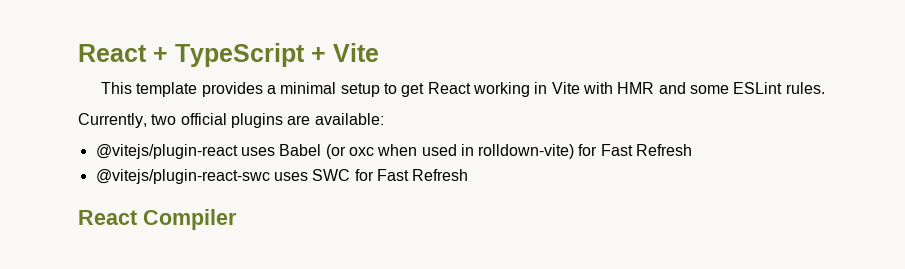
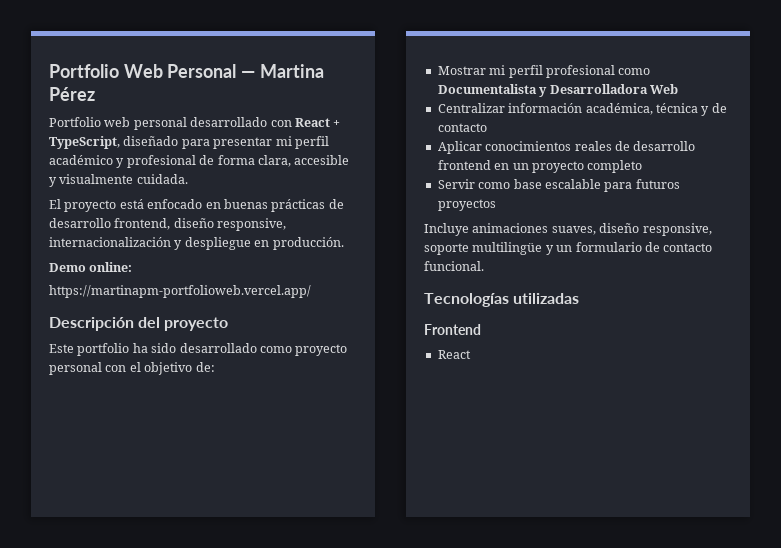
[78,43,379,67] [101,82,825,97] [78,113,384,128] [95,144,693,159] [95,169,469,184] [78,209,237,230] React + TypeScript + Vite // This template provides a minimal setup to get React working in Vite with HMR and some ESLint rules. // Currently, two official plugins are available: // @vitejs/plugin-react uses Babel (or oxc when used in rolldown-vite) for Fast Refresh // @vitejs/plugin-react-swc uses SWC for Fast Refresh // React Compiler -> [49,64,324,78] [49,87,95,101] [49,117,341,130] [49,136,329,149] [49,155,350,168] [49,174,188,187] [49,199,344,212] [49,218,287,231] [49,237,344,250] [49,262,133,272] [49,285,311,298] [49,317,229,331] [49,343,348,356] [49,362,215,375] [437,65,651,78] [437,84,678,97] [437,103,727,116] [437,123,487,132] [437,141,696,154] [437,160,643,173] [437,179,680,192] [437,199,496,211] [424,223,712,236] [424,242,713,255] [424,261,484,271] [424,293,580,307] [424,324,481,335] [437,350,471,359] Portfolio Web Personal — Martina Pérez // Portfolio web personal desarrollado con React + TypeScript, diseñado para presentar mi perfil académico y profesional de forma clara, accesible y visualmente cuidada. // El proyecto está enfocado en buenas prácticas de desarrollo frontend, diseño responsive, internacionalización y despliegue en producción. // Demo online: // https://martinapm-portfolioweb.vercel.app/ // Descripción del proyecto // Este portfolio ha sido desarrollado como proyecto personal con el objetivo de: // Mostrar mi perfil profesional como Documentalista y Desarrolladora Web // Centralizar información académica, técnica y de contacto // Aplicar conocimientos reales de desarrollo frontend en un proyecto completo // Servir como base escalable para futuros proyectos // Incluye animaciones suaves, diseño responsive, soporte multilingüe y un formulario de contacto funcional. // Tecnologías utilizadas // Frontend // React

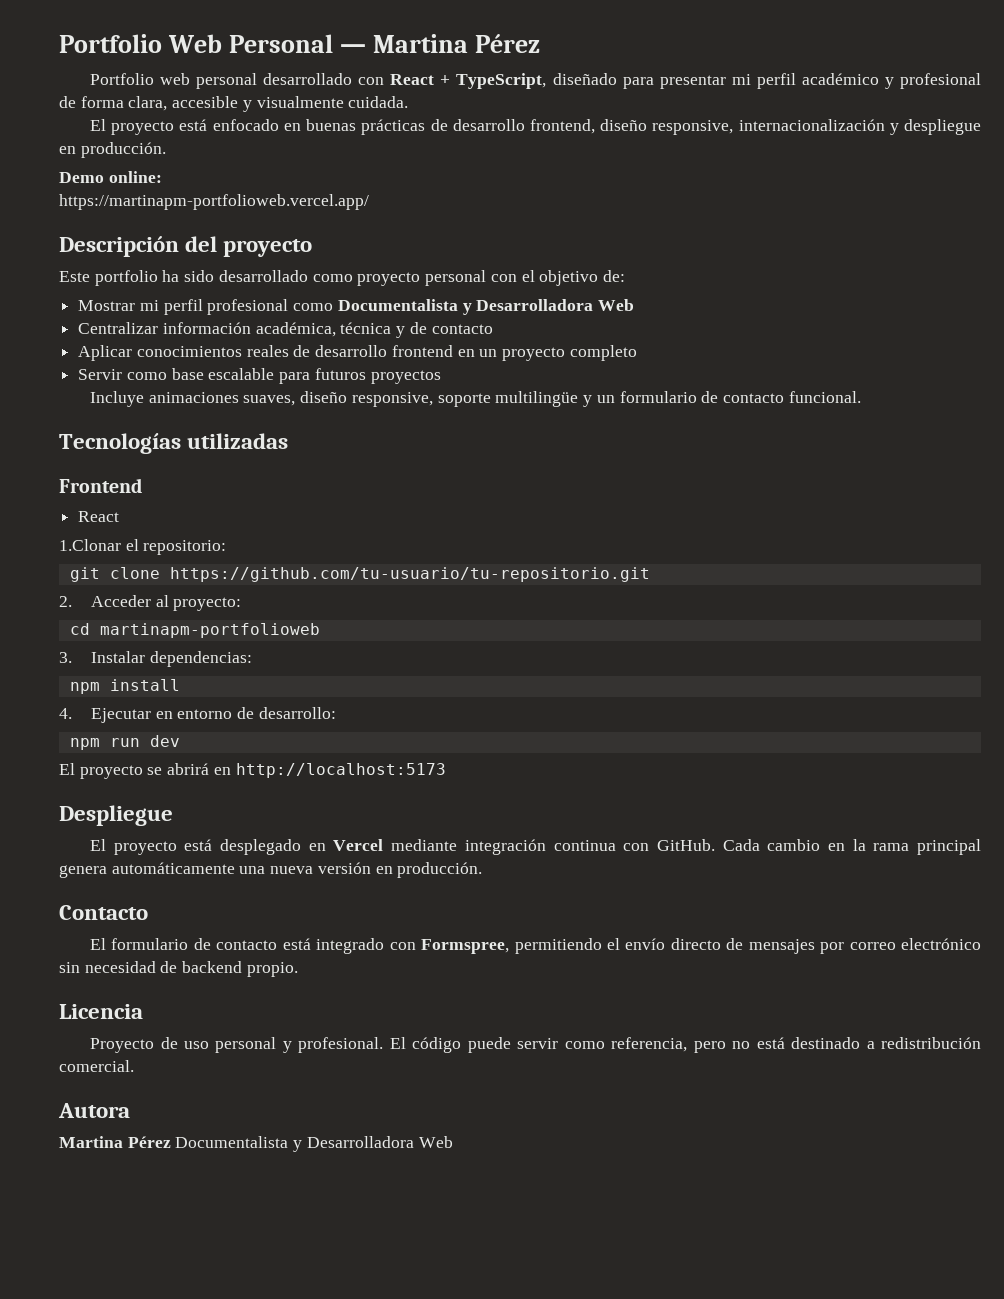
(471, 354) none -> [59,539,227,555] [69,567,650,582] [59,595,242,611] [69,623,320,638] [59,651,252,667] [69,679,180,694] [59,707,336,723] [69,735,180,750] [59,763,446,779] [59,805,173,826] [90,839,981,855] [59,862,483,878] [59,905,148,920] [90,938,981,954] [59,961,298,977] [59,1004,143,1019] [90,1037,982,1053] [59,1060,134,1072] [58,1103,130,1118] [59,1136,453,1152] // 1.Clonar el repositorio: // git clone https://github.com/tu-usuario/tu-repositorio.git // 2. Acceder al proyecto: // cd martinapm-portfolioweb // 3. Instalar dependencias: // npm install // 4. Ejecutar en entorno de desarrollo: // npm run dev // El proyecto se abrirá en http://localhost:5173 // Despliegue // El proyecto está desplegado en Vercel mediante integración continua con GitHub. Cada cambio en la rama principal genera automáticamente una nueva versión en producción. // Contacto // El formulario de contacto está integrado con Formspree, permitiendo el envío directo de mensajes por correo electrónico sin necesidad de backend propio. // Licencia // Proyecto de uso personal y profesional. El código puede servir como referencia, pero no está destinado a redistribución comercial. // Autora // Martina Pérez Documentalista y Desarrolladora Web

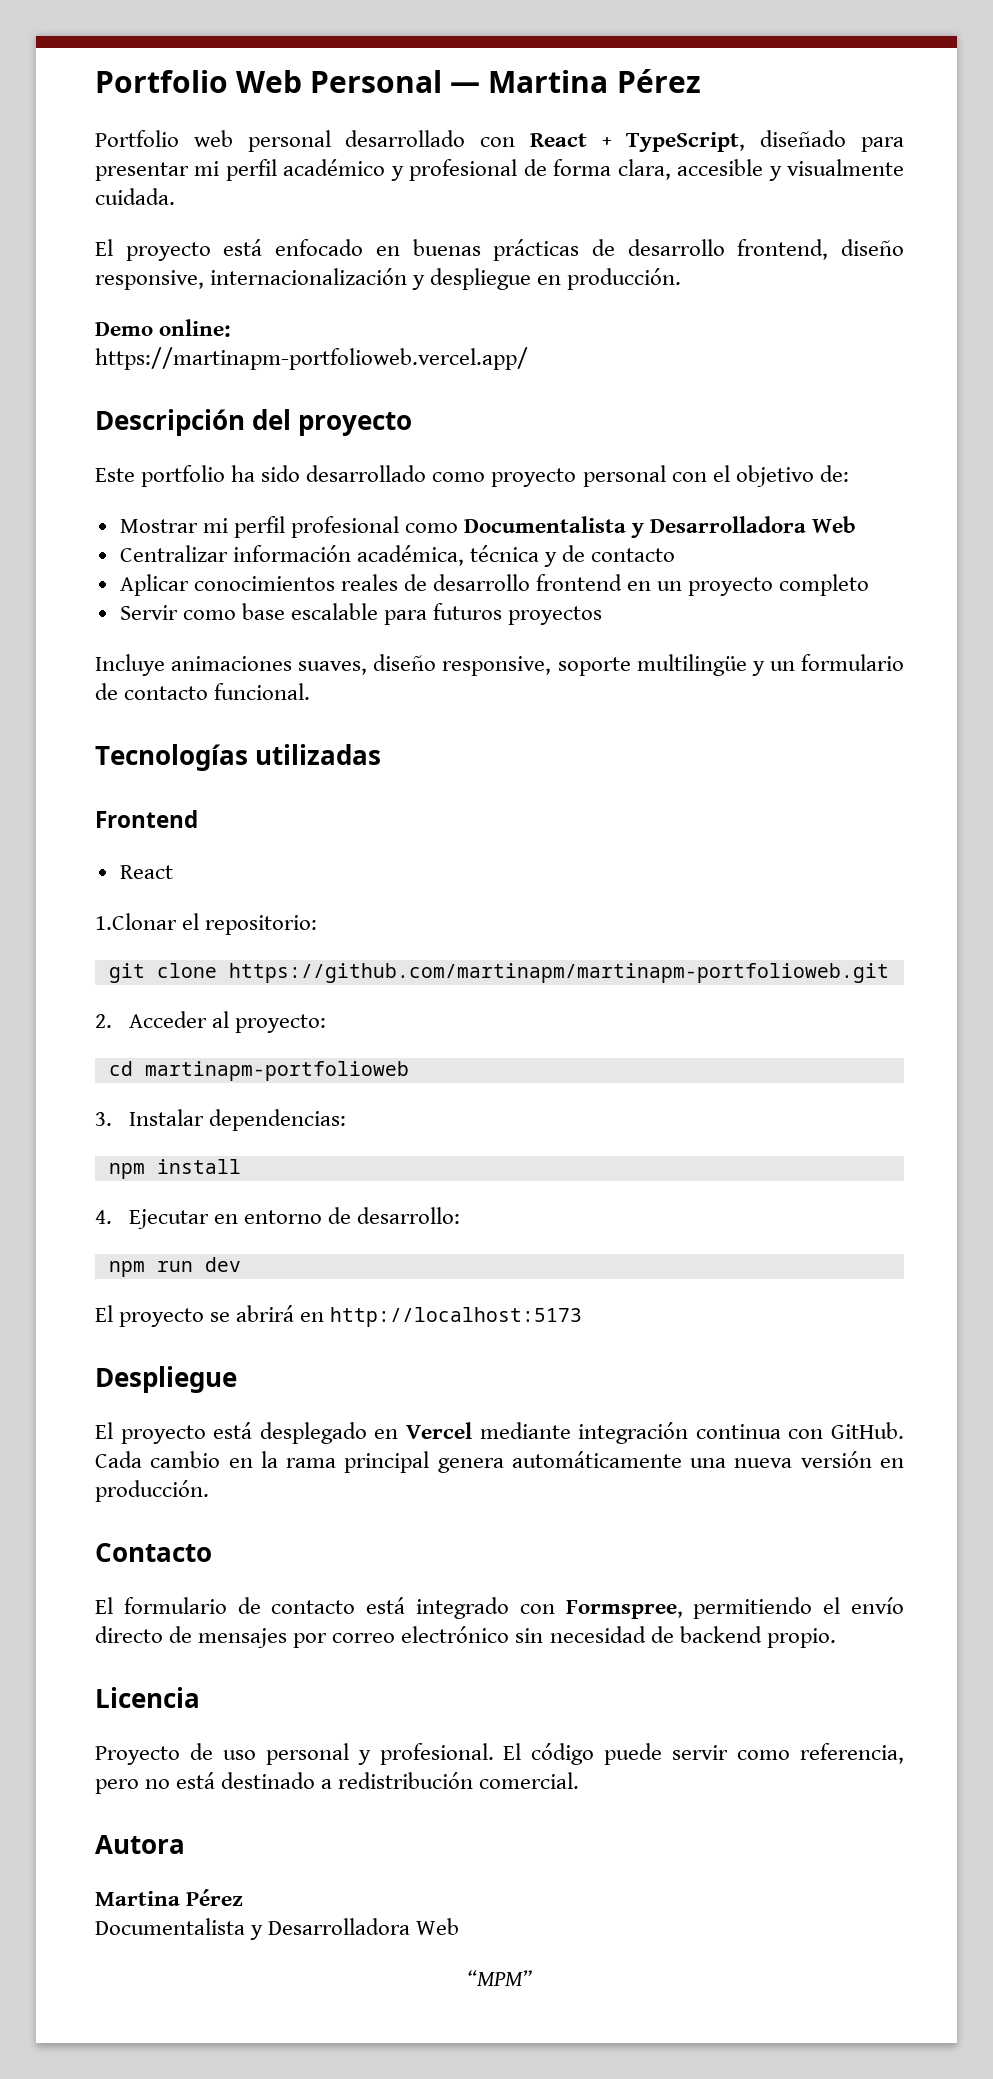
[169,567,650,582] https://github.com/tu-usuario/tu-repositorio.git -> [228,963,889,983] https://github.com/martinapm/martinapm-portfolioweb.git
[175,1136,453,1152] Documentalista y Desarrolladora Web -> [95,1918,460,1940] [467,1970,532,1986] // Documentalista y Desarrolladora Web // “MPM”

